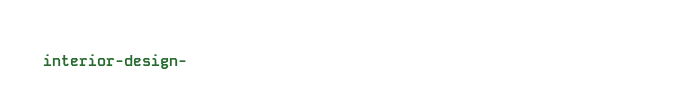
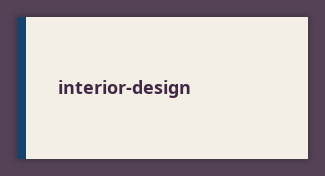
[43,54,187,69] interior-design- -> [58,80,191,98] interior-design

